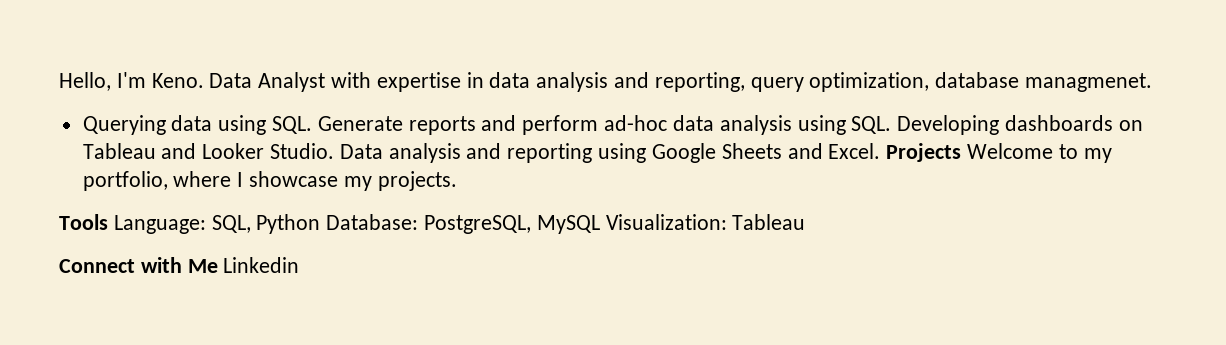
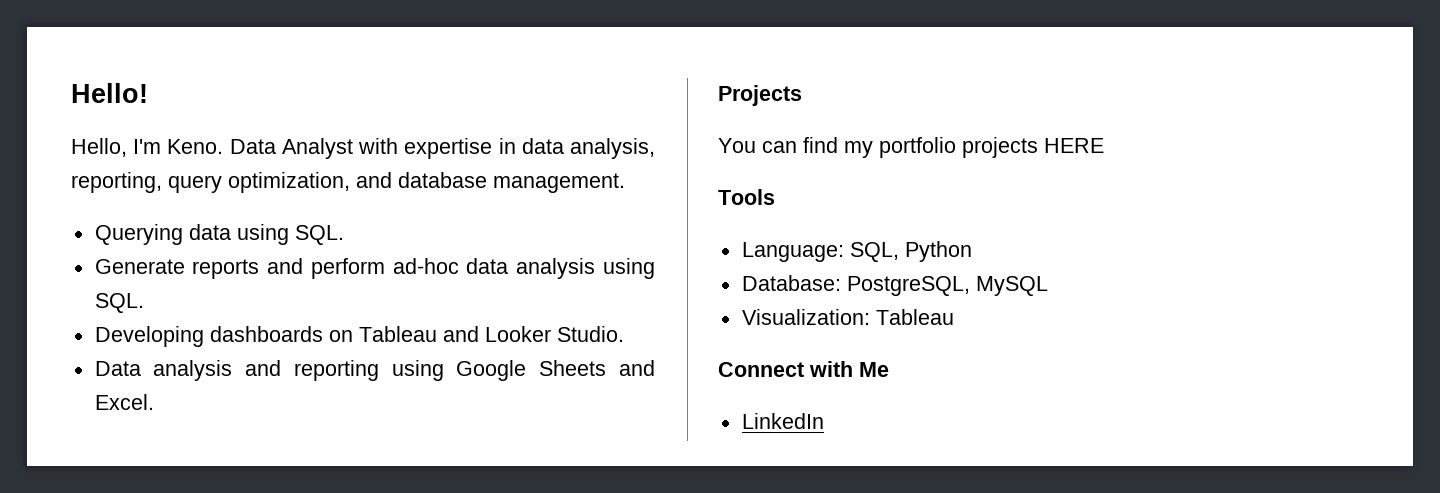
(59, 81) none -> [71,83,148,103] Hello! //
[536,72,650,92] analysis and -> [570,138,655,159] analysis,
[935,72,1153,92] database managmenet. -> [356,172,625,193] and database management.
(313, 125) none -> (344, 235) //
(892, 125) none -> (144, 303) //
(335, 151) none -> (624, 334) //
(881, 151) none -> (154, 402) //
[966,143,1112,163] [82,171,457,191] Welcome to my portfolio, where I showcase my projects. -> [718,137,1104,158] // You can find my portfolio projects HERE
(108, 222) none -> (775, 197) //
(321, 224) none -> (972, 251) //
(600, 224) none -> (1048, 286) //
[223,257,300,273] Linkedin -> [741,413,824,429] // LinkedIn

